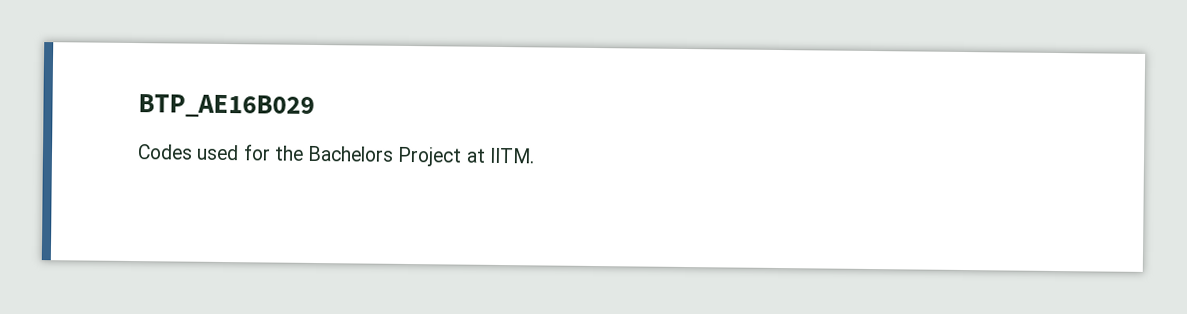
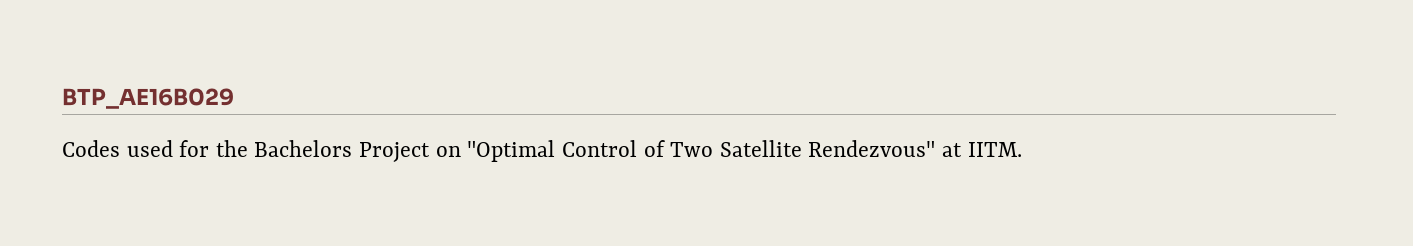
(463, 156) none -> [435,140,936,162] on "Optimal Control of Two Satellite Rendezvous"

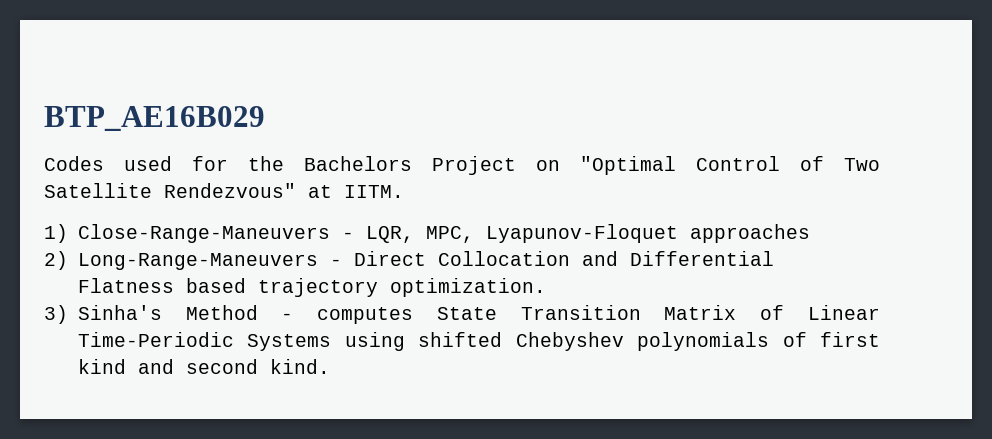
(1022, 149) none -> [44,224,810,243] [44,251,774,270] [77,278,546,297] [44,305,880,324] [77,332,880,351] [77,359,330,374] // 1) Close-Range-Maneuvers - LQR, MPC, Lyapunov-Floquet approaches // 2) Long-Range-Maneuvers - Direct Collocation and Differential Flatness based trajectory optimization. // 3) Sinha's Method - computes State Transition Matrix of Linear Time-Periodic Systems using shifted Chebyshev polynomials of first kind and second kind.

